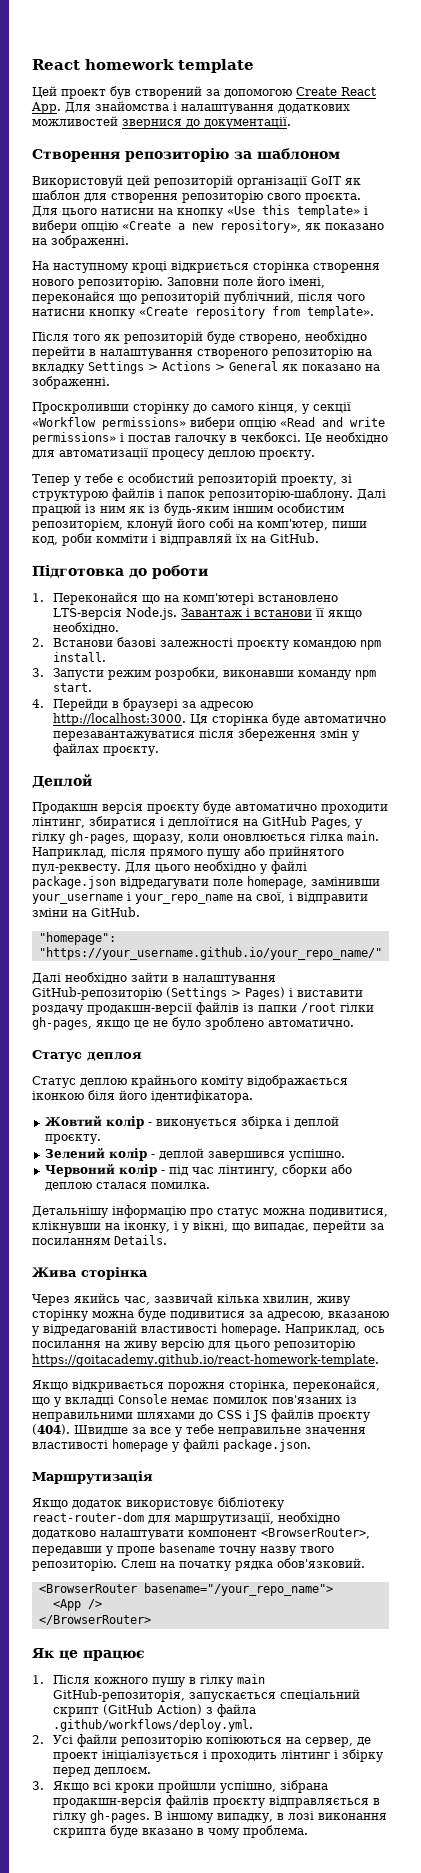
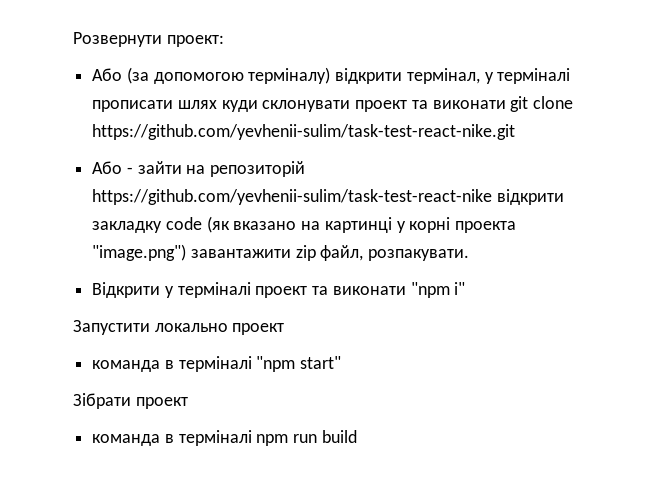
[32,59,254,73] [32,86,376,99] [31,101,350,114] [32,116,291,129] [32,148,340,162] [32,175,361,188] [32,190,361,203] [32,205,368,218] [32,220,384,233] [32,235,129,248] [32,261,380,273] [32,276,325,289] [32,291,365,304] [32,306,374,319] [32,331,367,344] [32,346,372,359] [32,361,380,374] [32,376,110,389] [32,402,351,414] [32,417,385,430] [32,432,388,445] [32,448,315,460] [32,473,352,486] [32,488,386,501] [32,503,344,516] [32,518,367,531] [32,533,319,546] [32,565,208,579] [32,592,338,605] [52,607,362,620] [52,622,119,634] [32,637,381,650] [52,652,106,662] [32,667,376,680] [52,683,92,692] [32,698,253,711] [52,713,386,726] [52,728,359,741] [52,743,159,756] [32,774,92,788] [32,801,388,814] [32,816,362,829] [32,831,379,844] [32,846,344,859] [32,861,307,874] [32,876,380,889] [32,892,368,904] [32,907,140,917] [38,932,116,945] [38,947,382,960] [32,972,276,985] [32,987,363,1000] [32,1002,374,1015] [32,1017,354,1030] [32,1050,142,1062] [32,1075,348,1088] [32,1090,253,1103] [44,1115,339,1129] [44,1134,101,1144] [44,1147,345,1161] [44,1163,352,1177] [44,1182,210,1191] [32,1205,388,1218] [32,1220,384,1233] [32,1235,167,1245] [32,1267,148,1280] [32,1293,350,1306] [32,1308,389,1321] [32,1323,385,1336] [32,1339,355,1351] [32,1354,379,1367] [32,1379,380,1392] [32,1394,357,1407] [32,1409,370,1422] [32,1424,366,1437] [32,1439,311,1452] [32,1471,153,1484] [32,1497,284,1510] [32,1512,340,1525] [32,1528,370,1540] [32,1543,334,1556] [32,1558,365,1571] [38,1583,333,1596] [52,1599,102,1611] [38,1615,151,1625] [32,1648,145,1661] [32,1674,265,1687] [52,1689,360,1702] [52,1704,256,1717] [52,1719,253,1732] [32,1734,371,1747] [52,1749,383,1762] [52,1767,151,1777] [32,1780,328,1793] [52,1795,380,1808] [52,1810,387,1823] [52,1825,308,1838] React homework template // Цей проект був створений за допомогою Create React App. Для знайомства і налаштування додаткових можливостей звернися до документації. // Створення репозиторію за шаблоном // Використовуй цей репозиторій організації GoIT як шаблон для створення репозиторію свого проєкта. Для цього натисни на кнопку «Use this template» і вибери опцію «Create a new repository», як показано на зображенні. // На наступному кроці відкриється сторінка створення нового репозиторію. Заповни поле його імені, переконайся що репозиторій публічний, після чого натисни кнопку «Create repository from template». // Після того як репозиторій буде створено, необхідно перейти в налаштування створеного репозиторію на вкладку Settings > Actions > General як показано на зображенні. // Проскроливши сторінку до самого кінця, у секції «Workflow permissions» вибери опцію «Read and write permissions» і постав галочку в чекбоксі. Це необхідно для автоматизації процесу деплою проєкту. // Тепер у тебе є особистий репозиторій проекту, зі структурою файлів і папок репозиторію-шаблону. Далі працюй із ним як із будь-яким іншим особистим репозиторієм, клонуй його собі на комп'ютер, пиши код, роби комміти і відправляй їх на GitHub. // Підготовка до роботи // 1. Переконайся що на комп'ютері встановлено LTS-версія Node.js. Завантаж і встанови її якщо необхідно. // 2. Встанови базові залежності проєкту командою npm install. // 3. Запусти режим розробки, виконавши команду npm start. // 4. Перейди в браузері за адресою http://localhost:3000. Ця сторінка буде автоматично перезавантажуватися після збереження змін у файлах проєкту. // Деплой // Продакшн версія проєкту буде автоматично проходити лінтинг, збиратися і деплоїтися на GitHub Pages, у гілку gh-pages, щоразу, коли оновлюється гілка main. Наприклад, після прямого пушу або прийнятого пул-реквесту. Для цього необхідно у файлі package.json відредагувати поле homepage, замінивши your_username і your_repo_name на свої, і відправити зміни на GitHub. // "homepage": "https://your_username.github.io/your_repo_name/" // Далі необхідно зайти в налаштування GitHub-репозиторію (Settings > Pages) і виставити роздачу продакшн-версії файлів із папки /root гілки gh-pages, якщо це не було зроблено автоматично. // Статус деплоя // Статус деплою крайнього коміту відображається іконкою біля його ідентифікатора. // Жовтий колір - виконується збірка і деплой проєкту. // Зелений колір - деплой завершився успішно. // Червоний колір - під час лінтингу, сборки або деплою сталася помилка. // Детальнішу інформацію про статус можна подивитися, клікнувши на іконку, і у вікні, що випадає, перейти за посиланням Details. // Жива сторінка // Через якийсь час, зазвичай кілька хвилин, живу сторінку можна буде подивитися за адресою, вказаною у відредагованій властивості homepage. Наприклад, ось посилання на живу версію для цього репозиторію https://goitacademy.github.io/react-homework-template. // Якщо відкривається порожня сторінка, переконайся, що у вкладці Console немає помилок пов'язаних із неправильними шляхами до CSS і JS файлів проєкту (404). Швидше за все у тебе неправильне значення властивості homepage у файлі package.json. // Маршрутизація // Якщо додаток використовує бібліотеку react-router-dom для маршрутизації, необхідно додатково налаштувати компонент <BrowserRouter>, передавши у пропе basename точну назву твого репозиторію. Слеш на початку рядка обов'язковий. // <BrowserRouter basename="/your_repo_name"> // <App /> // </BrowserRouter> // Як це працює // 1. Після кожного пушу в гілку main GitHub-репозиторія, запускається спеціальний скрипт (GitHub Action) з файла .github/workflows/deploy.yml. // 2. Усі файли репозиторію копіюються на сервер, де проект ініціалізується і проходить лінтинг і збірку перед деплоєм. // 3. Якщо всі кроки пройшли успішно, зібрана продакшн-версія файлів проєкту відправляється в гілку gh-pages. В іншому випадку, в лозі виконання скрипта буде вказано в чому проблема. -> [73,32,224,47] [92,67,571,84] [92,96,574,112] [92,124,516,140] [92,161,306,177] [92,189,564,205] [92,216,517,233] [92,244,470,261] [92,282,466,298] [73,320,285,335] [92,356,342,372] [73,393,188,409] [92,430,357,446] Розвернути проект: // Або (за допомогою терміналу) відкрити термінал, у терміналі прописати шлях куди склонувати проект та виконати git clone https://github.com/yevhenii-sulim/task-test-react-nike.git // Або - зайти на репозиторій https://github.com/yevhenii-sulim/task-test-react-nike відкрити закладку code (як вказано на картинці у корні проекта "image.png") завантажити zip файл, розпакувати. // Відкрити у терміналі проект та виконати "npm i" // Запустити локально проект // команда в терміналі "npm start" // Зібрати проект // команда в терміналі npm run build

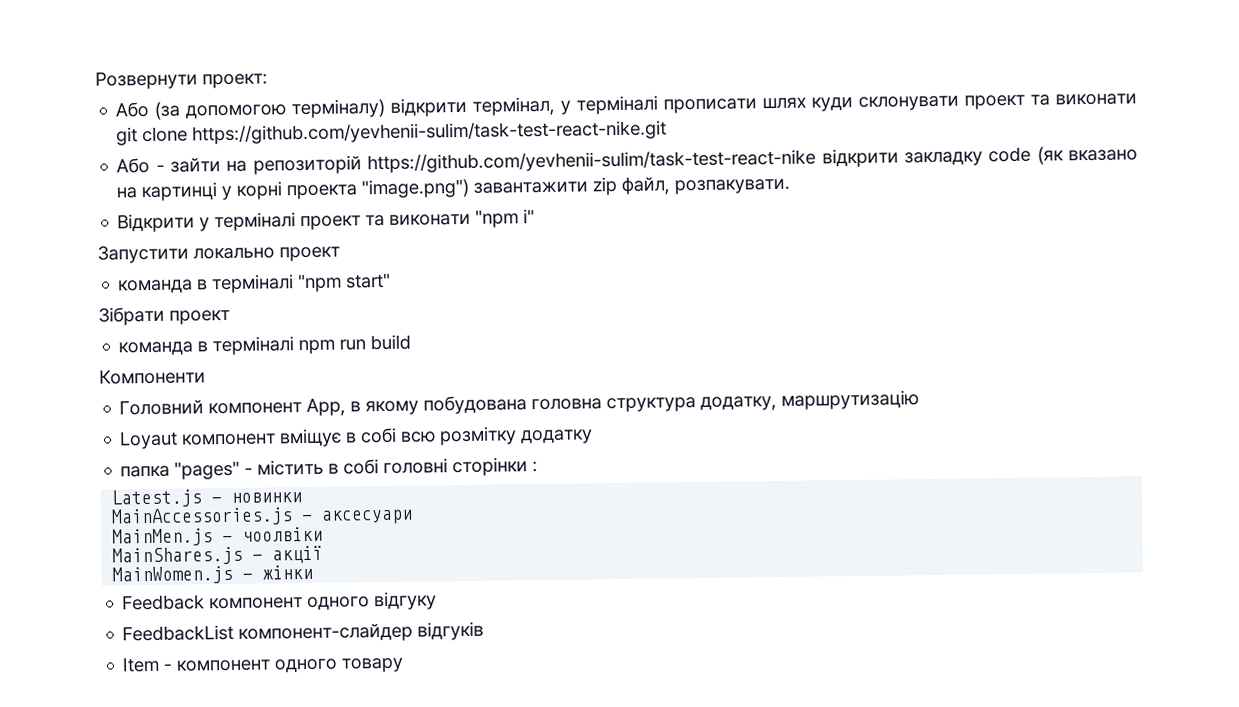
(357, 436) none -> [99,368,206,385] [119,390,920,416] [119,426,594,450] [120,457,539,480] [111,489,303,508] [111,507,414,527] [112,526,324,547] [112,545,324,566] [112,564,314,585] [122,591,438,611] [122,621,485,643] [122,656,405,673] // Компоненти // Головний компонент App, в якому побудована головна структура додатку, маршрутизацію // Loyaut компонент вміщує в собі всю розмітку додатку // папка "pages" - містить в собі головні сторінки : // Latest.js - новинки // MainAccessories.js - аксесуари // MainMen.js - чоолвіки // MainShares.js - акції // MainWomen.js - жінки // Feedback компонент одного відгуку // FeedbackList компонент-слайдер відгуків // Item - компонент одного товару

